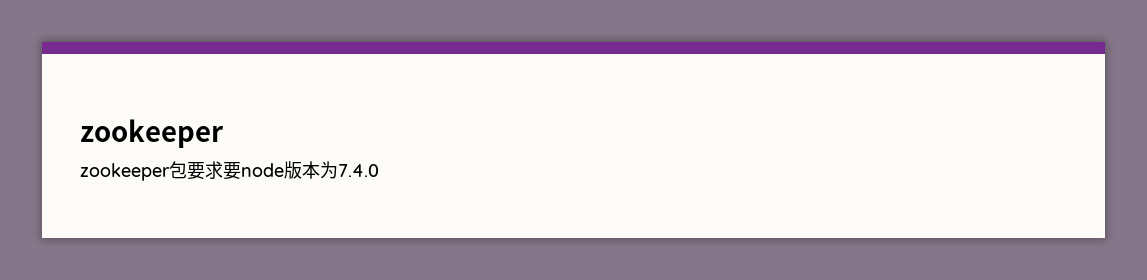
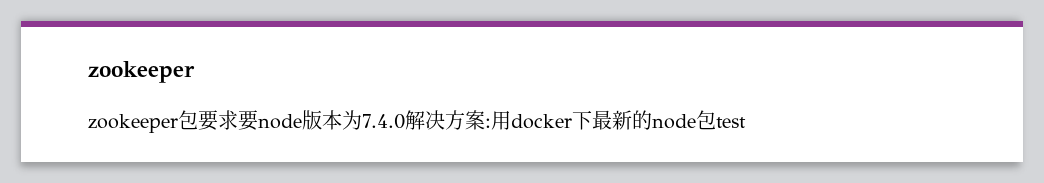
(379, 170) none -> [405,110,746,130] 解决方案:用docker下最新的node包test

